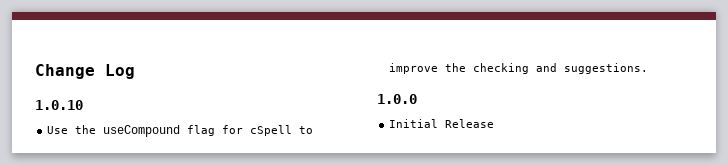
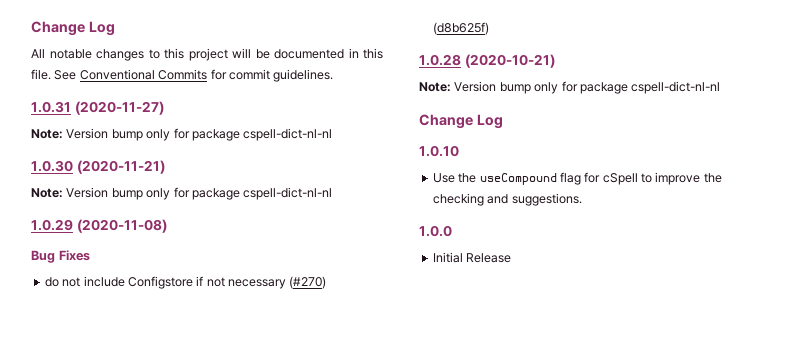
[35,64,135,79] Change Log -> [31,21,115,36] [31,48,383,61] [31,69,334,82] [31,101,164,115] [31,128,333,141] [31,160,165,174] [31,187,333,200] [31,219,167,233] [31,250,90,263] [44,276,327,289] [432,22,489,35] [419,54,555,68] [419,81,721,94] [419,114,503,129] Change Log // All notable changes to this project will be documented in this file. See Conventional Commits for commit guidelines. // 1.0.31 (2020-11-27) // Note: Version bump only for package cspell-dict-nl-nl // 1.0.30 (2020-11-21) // Note: Version bump only for package cspell-dict-nl-nl // 1.0.29 (2020-11-08) // Bug Fixes // do not include Configstore if not necessary (#270) (d8b625f) // 1.0.28 (2020-10-21) // Note: Version bump only for package cspell-dict-nl-nl // Change Log

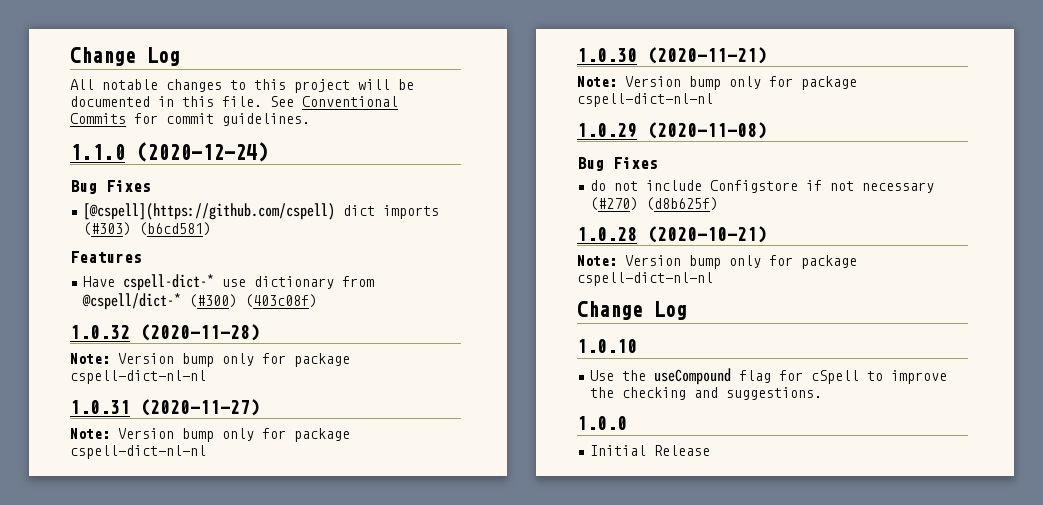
(334, 75) none -> [70,142,268,162] [70,180,151,194] [83,203,440,220] [83,222,212,236] [70,251,142,263] [83,274,375,291] [82,293,318,310] [70,324,260,341] [70,353,350,367] [70,370,206,384] // 1.1.0 (2020-12-24) // Bug Fixes // [@cspell](https://github.com/cspell) dict imports (#303) (b6cd581) // Features // Have cspell-dict-* use dictionary from @cspell/dict-* (#300) (403c08f) // 1.0.32 (2020-11-28) // Note: Version bump only for package cspell-dict-nl-nl

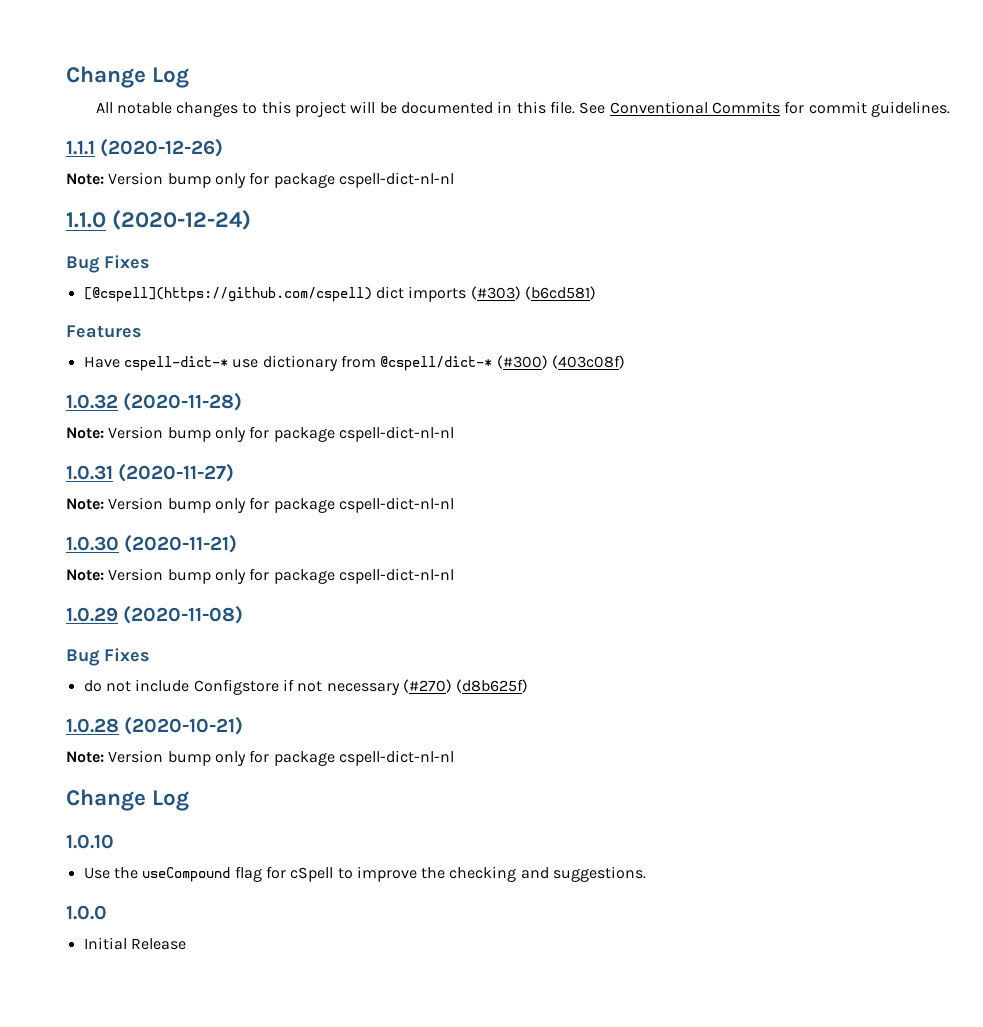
(310, 119) none -> [66,138,224,157] [66,172,454,188] // 1.1.1 (2020-12-26) // Note: Version bump only for package cspell-dict-nl-nl

